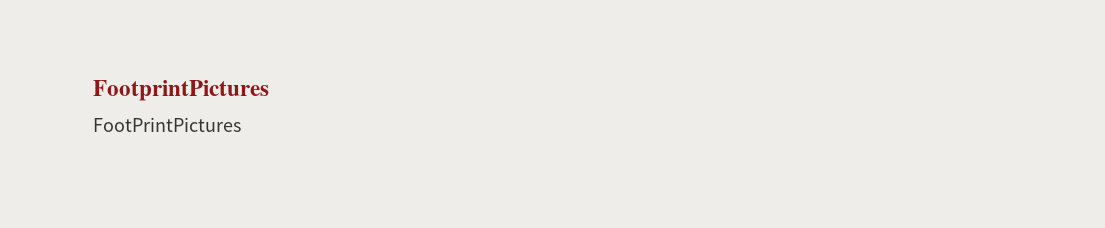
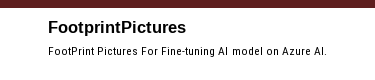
[93,117,241,132] FootPrintPictures -> [48,47,327,57] FootPrint Pictures For Fine-tuning AI model on Azure AI.

